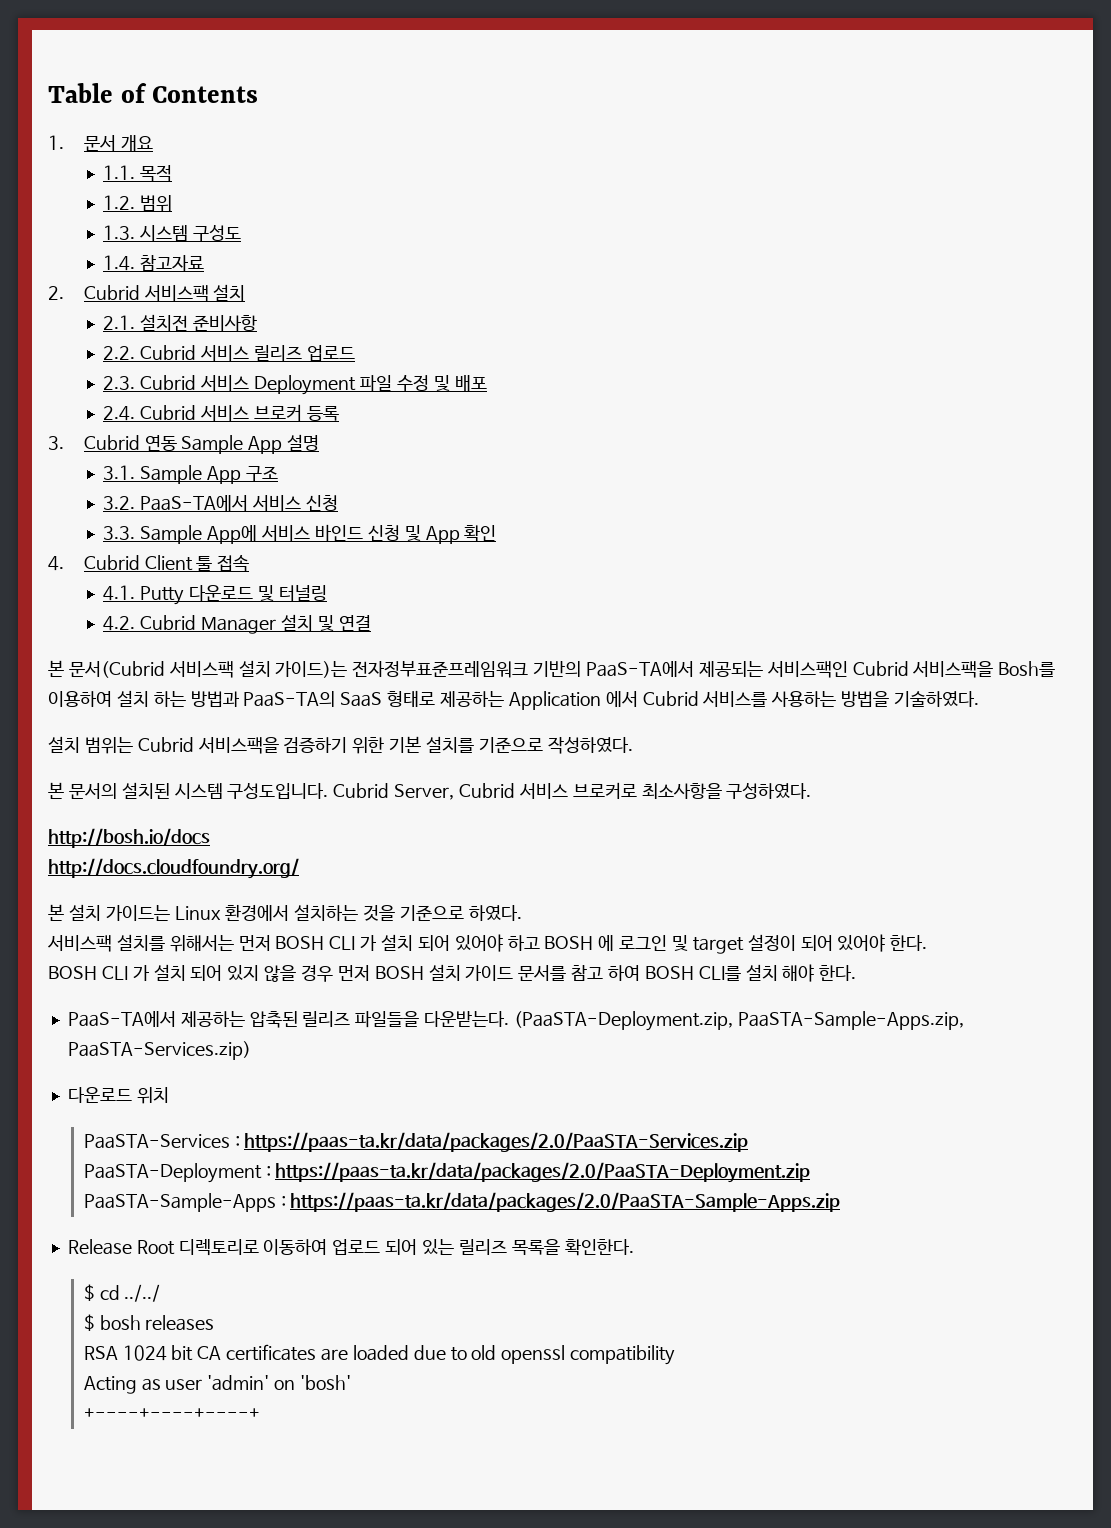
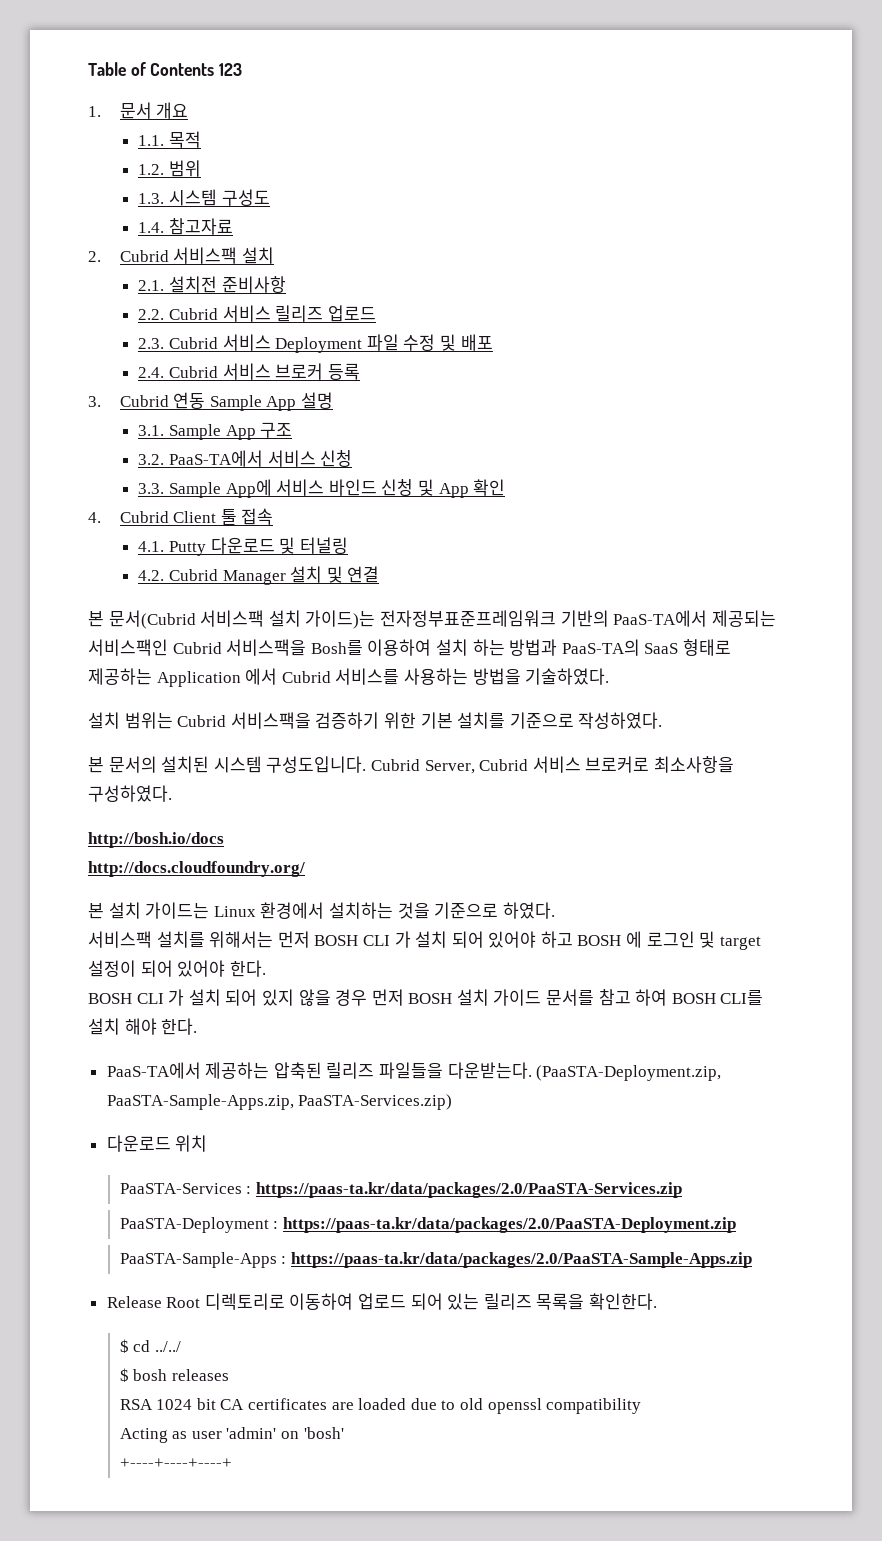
(259, 94) none -> [219,63,243,76] 123

